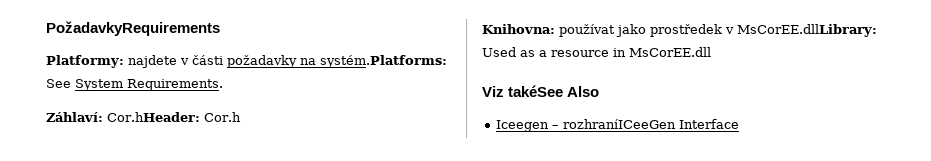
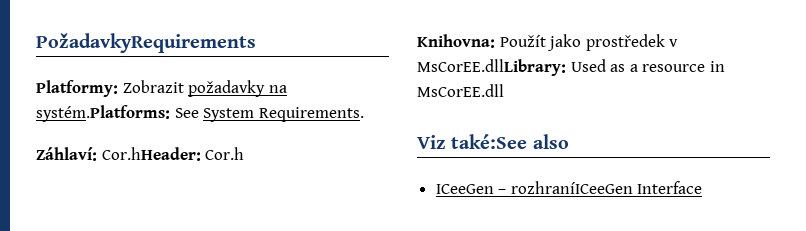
[128,55,223,68] najdete v části -> [122,80,184,93] Zobrazit
[559,24,615,37] používat -> [499,35,546,47] Použít
[508,85,600,97] [496,120,550,132] takéSee Also // Iceegen -> [451,134,569,149] [435,184,494,194] také:See also // ICeeGen

